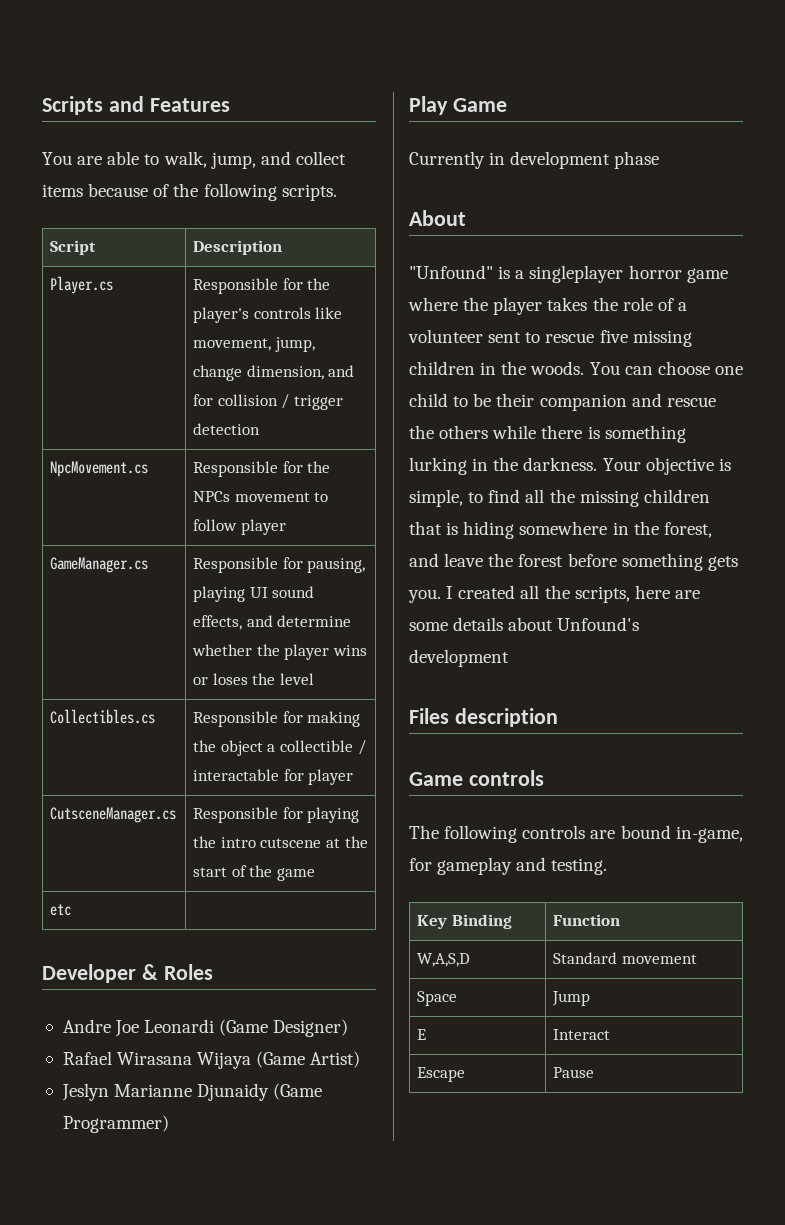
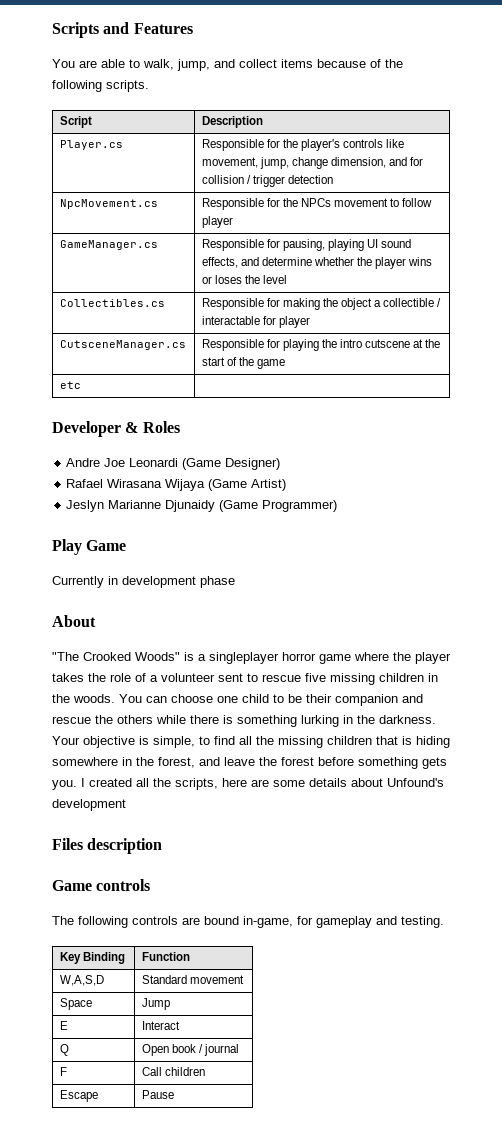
[409,265,493,279] "Unfound" -> [52,652,180,661] "The Crooked Woods"
(611, 1034) none -> [59,1044,69,1056] [141,1044,239,1056] [59,1067,67,1076] [141,1067,205,1076] // Q | Open book / journal // F | Call children

